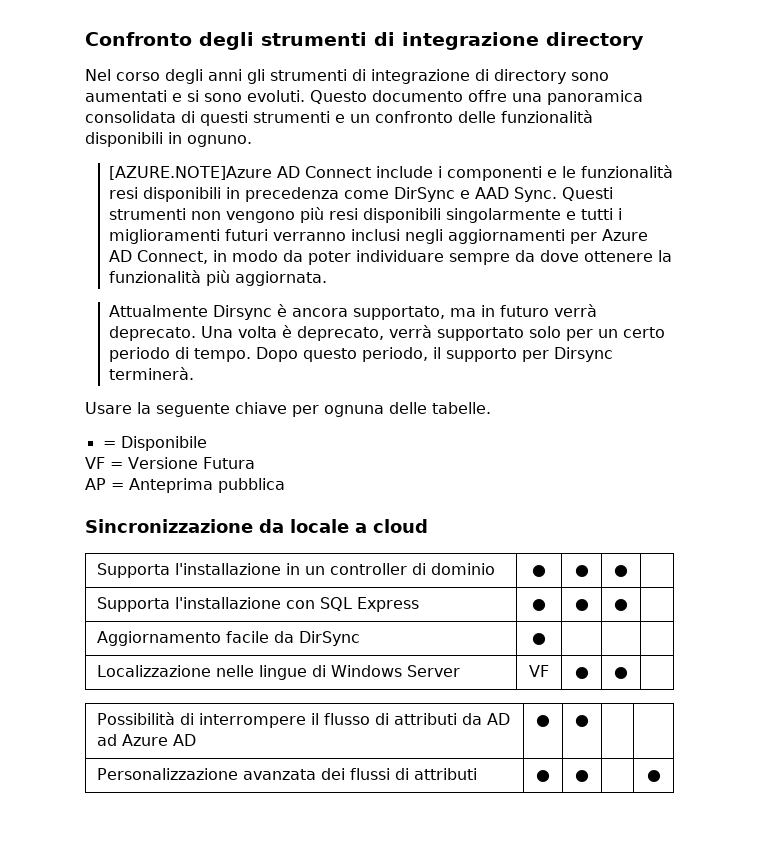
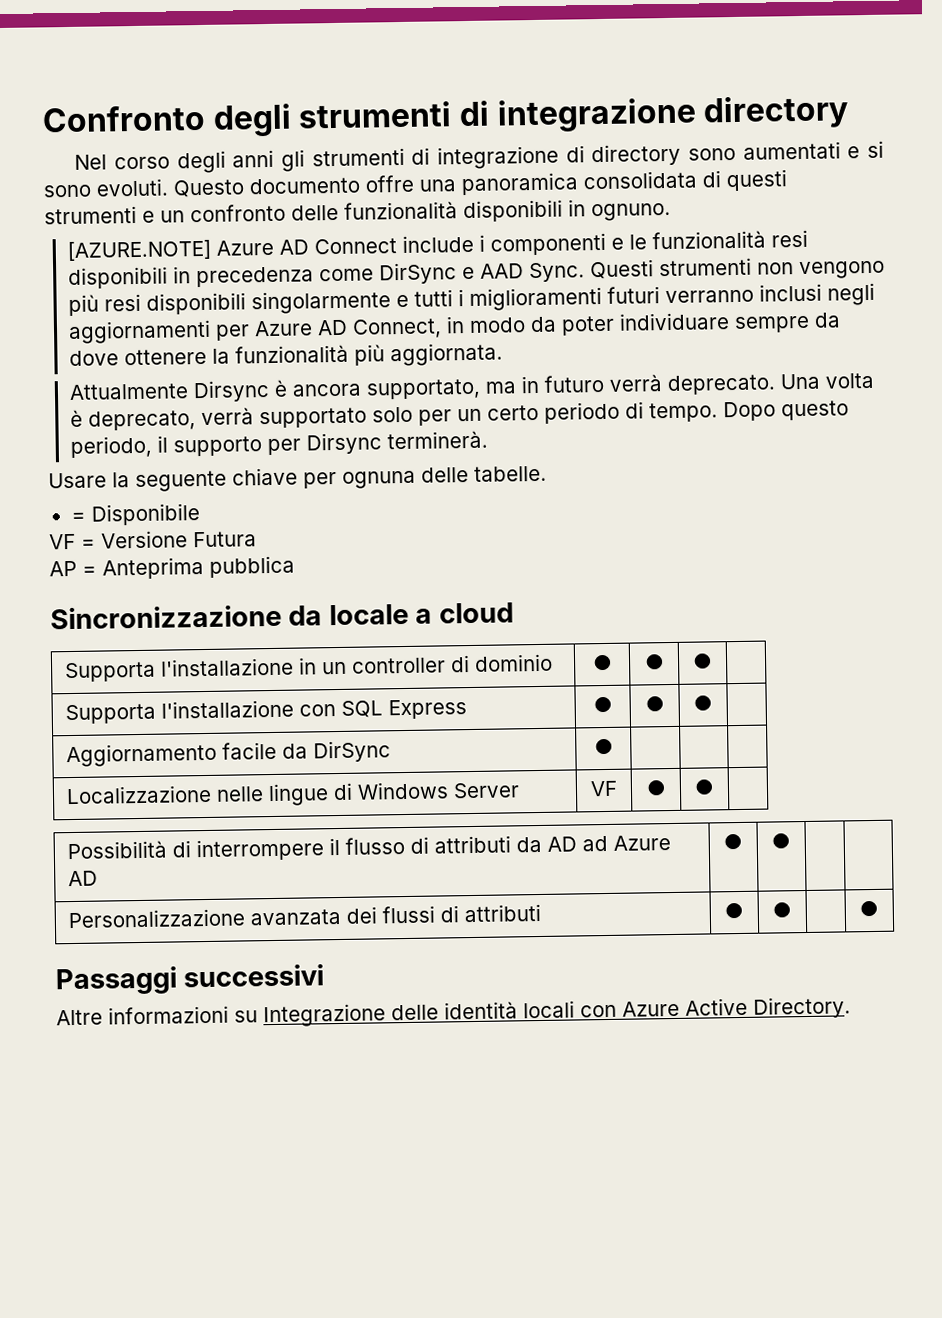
[108,166,272,180] [AZURE.NOTE]Azure -> [66,239,274,262] [AZURE.NOTE] Azure
(661, 776) none -> [55,963,325,996] [56,996,851,1028] // Passaggi successivi // Altre informazioni su Integrazione delle identità locali con Azure Active Directory.

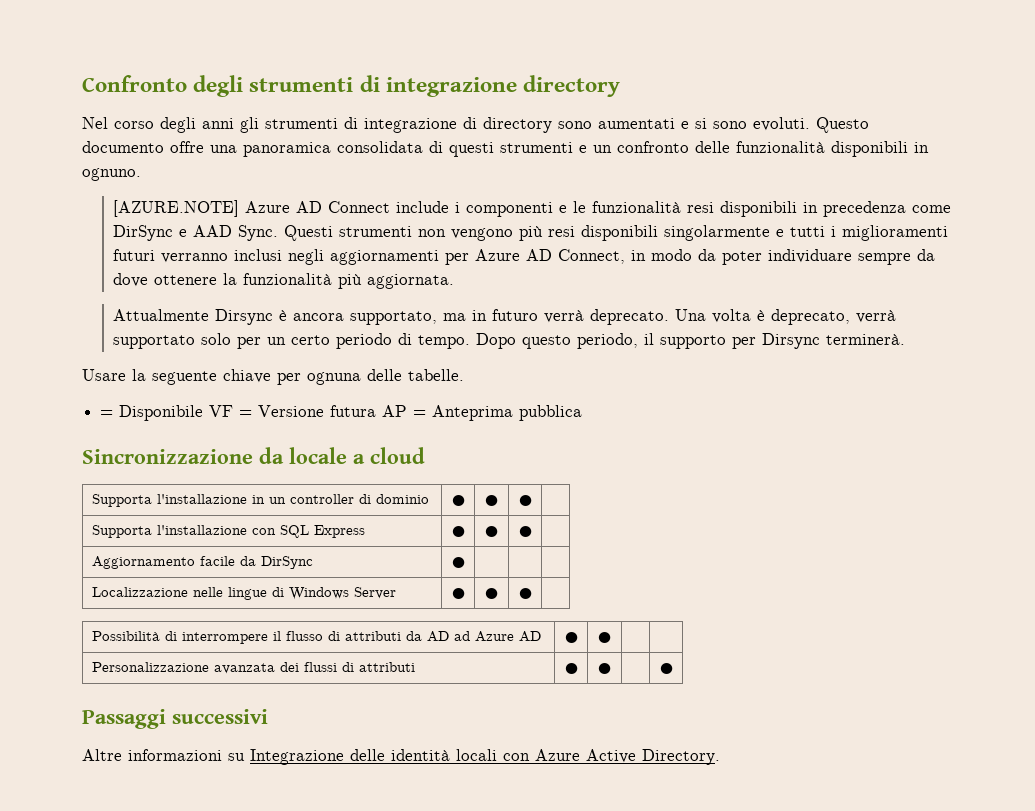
(200, 514) // -> (204, 413) none
[193,531,257,548] Futura // -> [330,405,377,417] futura
[590,780,618,797] VF -> [451,588,465,599] ●

